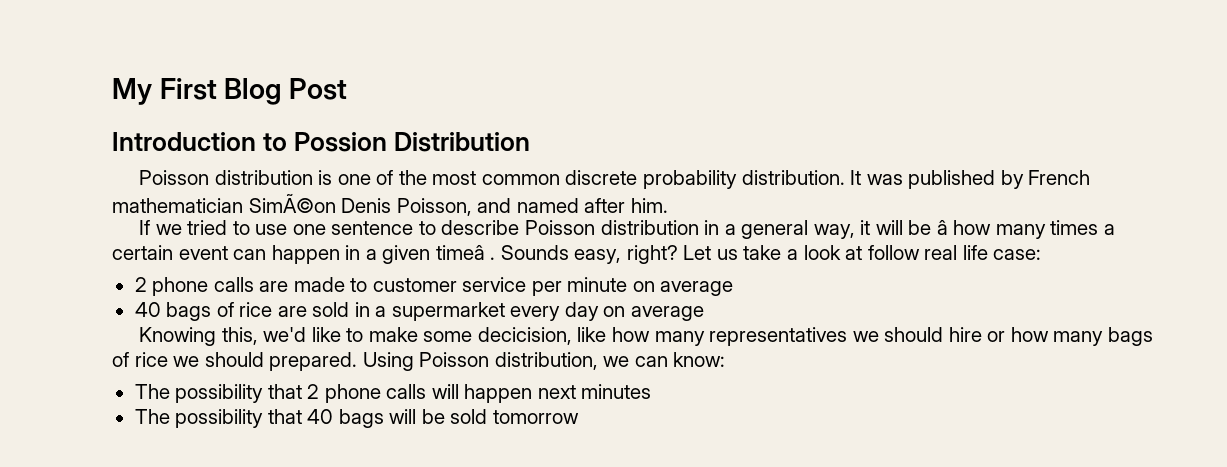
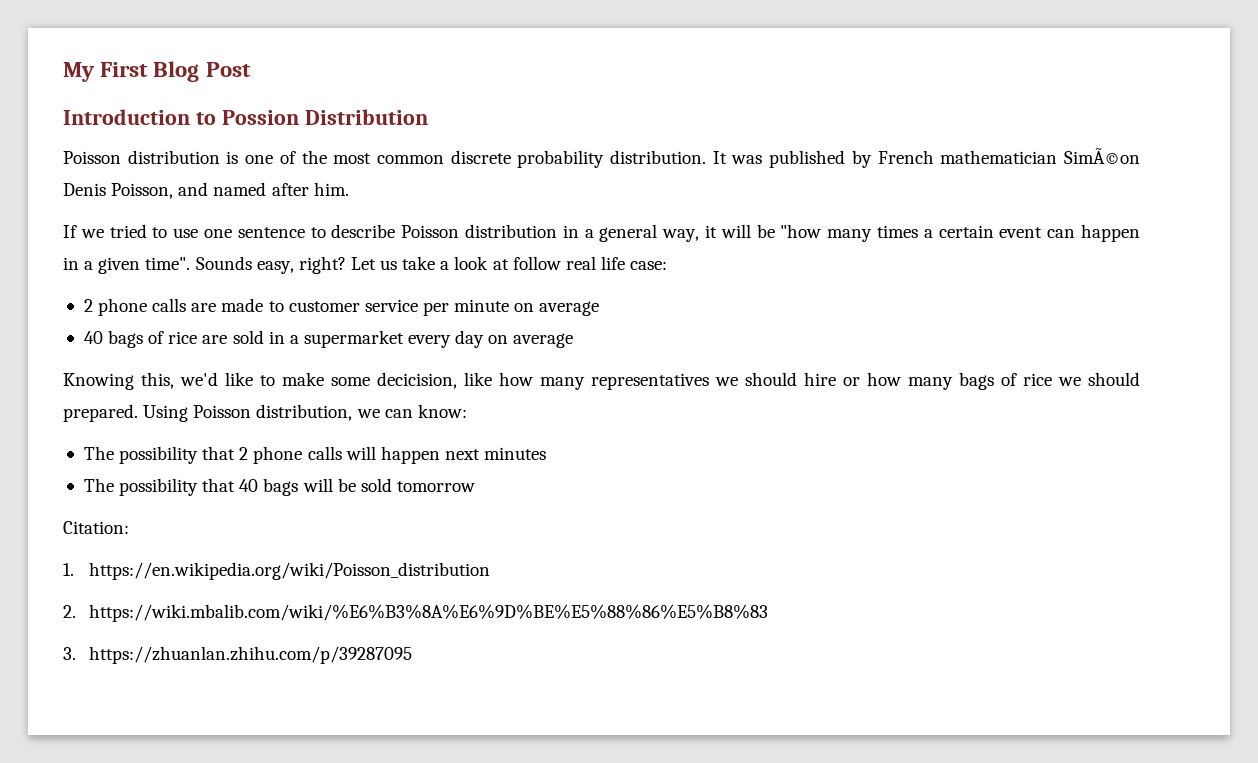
[936,220,992,235] â how -> [780,224,822,238] "how
[435,245,496,260] timeâ . -> [145,257,191,270] time".
(579, 417) none -> [63,521,129,534] [63,562,491,580] [63,604,769,622] [63,646,413,664] // Citation: // 1. https://en.wikipedia.org/wiki/Poisson_distribution // 2. https://wiki.mbalib.com/wiki/%E6%B3%8A%E6%9D%BE%E5%88%86%E5%B8%83 // 3. https://zhuanlan.zhihu.com/p/39287095

